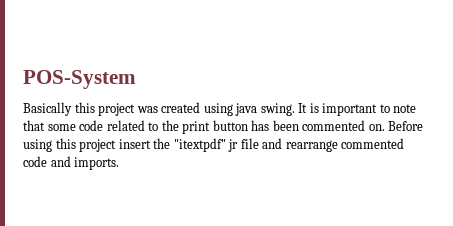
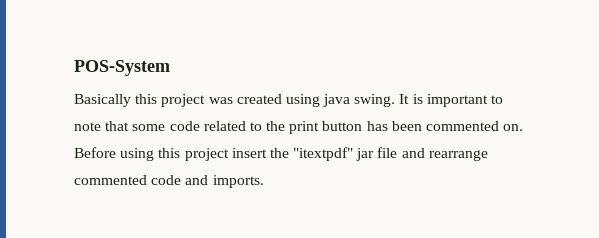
[228,139,239,152] jr -> [356,148,375,161] jar

